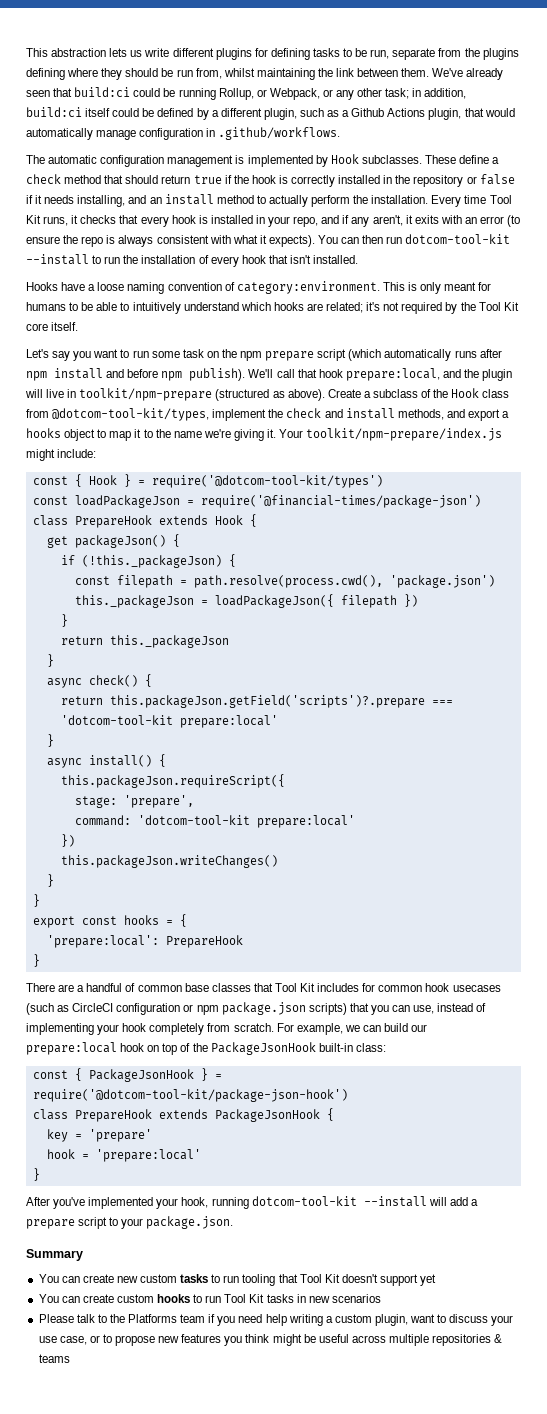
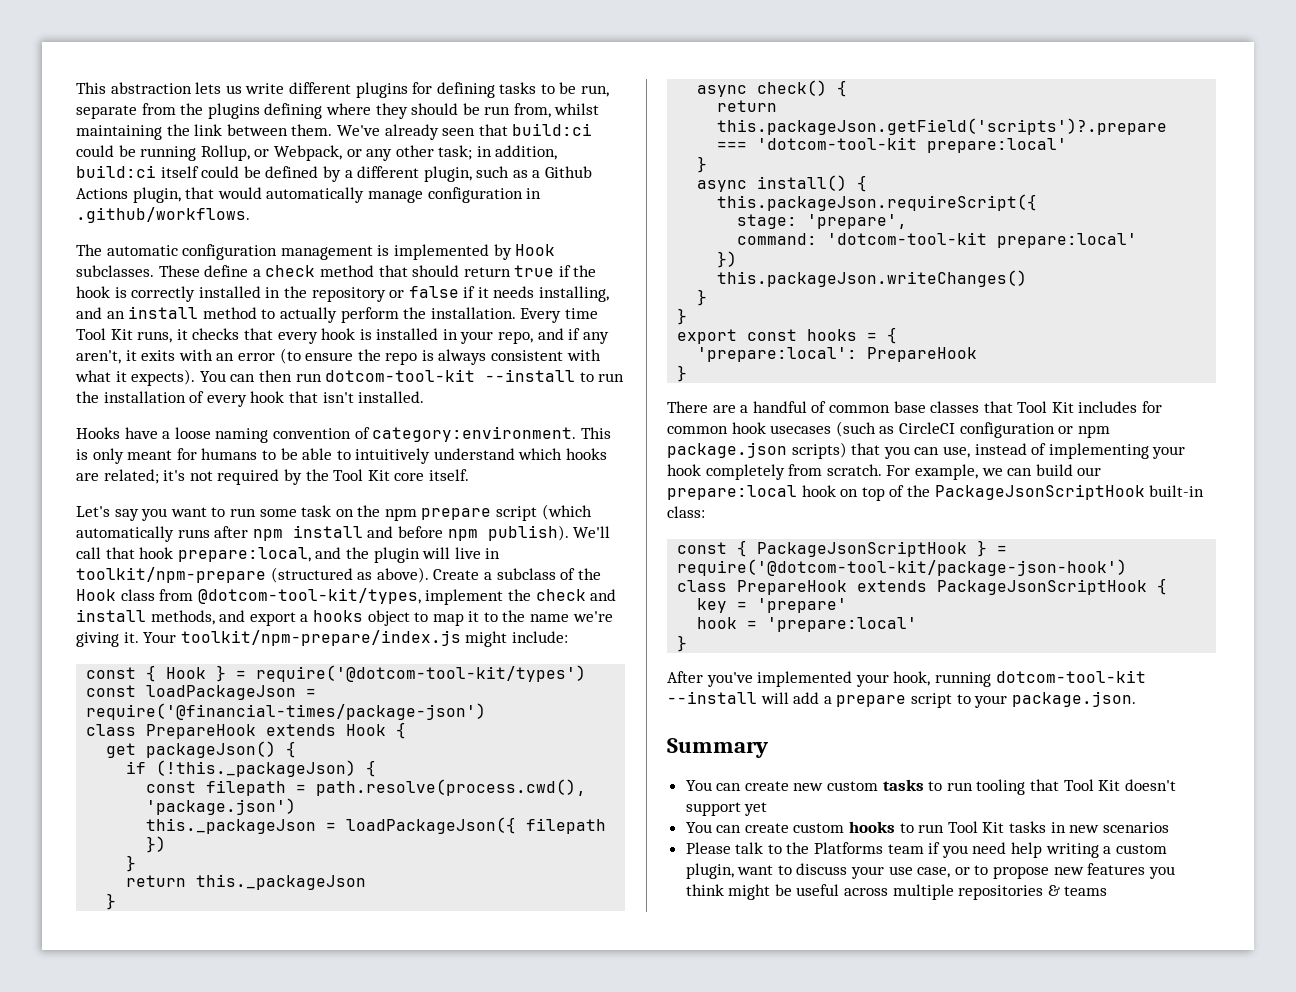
[210,1042,316,1055] PackageJsonHook -> [934,484,1145,500] PackageJsonScriptHook
[88,1069,194,1082] PackageJsonHook -> [757,541,968,557] PackageJsonScriptHook
[214,1109,320,1122] PackageJsonHook -> [937,579,1148,595] PackageJsonScriptHook

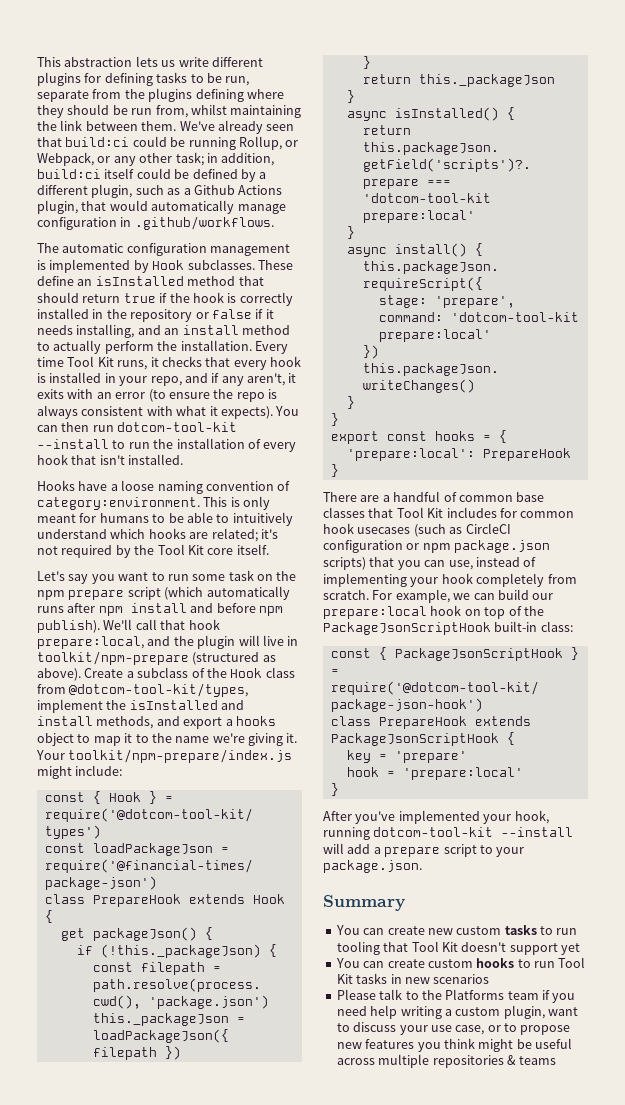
[252,265,316,277] a check -> [77,276,184,286] an isInstalled
[535,589,586,601] check -> [129,700,218,710] isInstalled
[757,80,828,96] check() -> [394,107,499,121] isInstalled()

